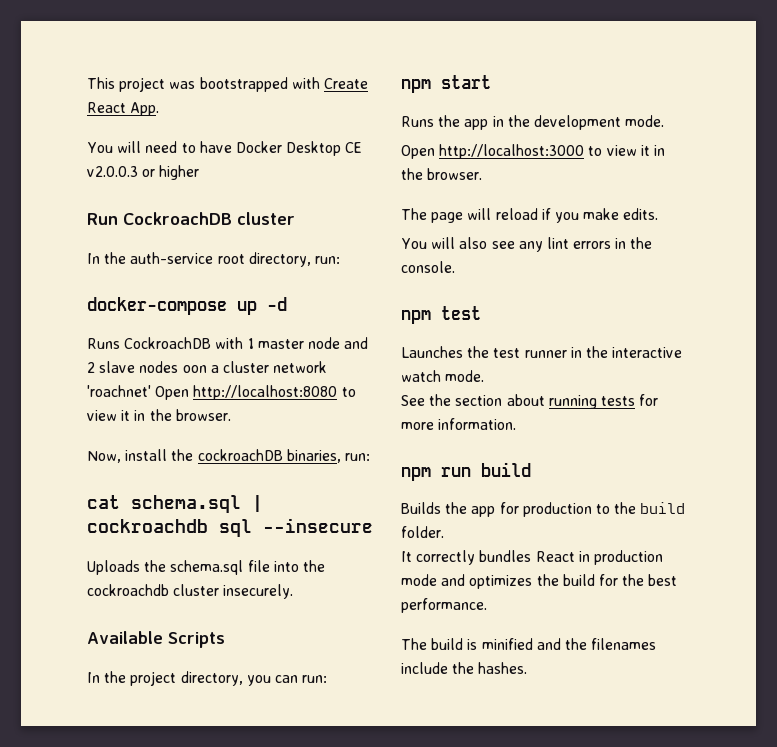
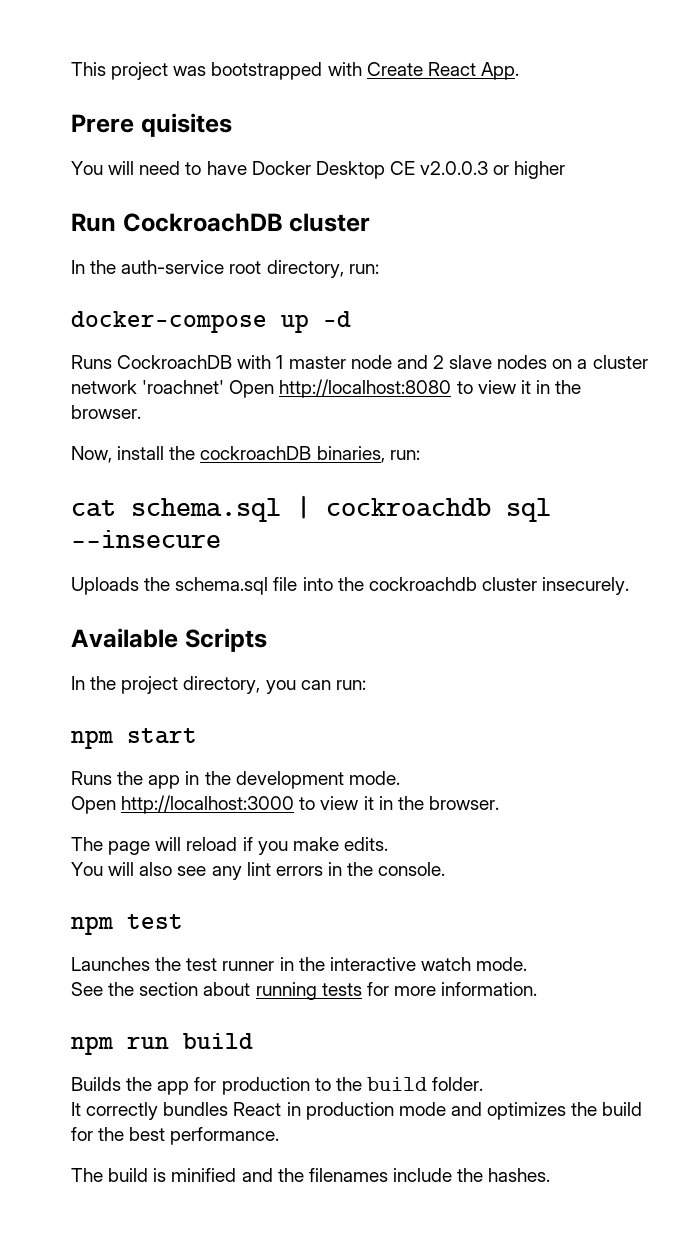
(160, 109) none -> [71,113,232,137] // Prere quisites
[182,365,207,373] oon -> [552,359,573,369] on

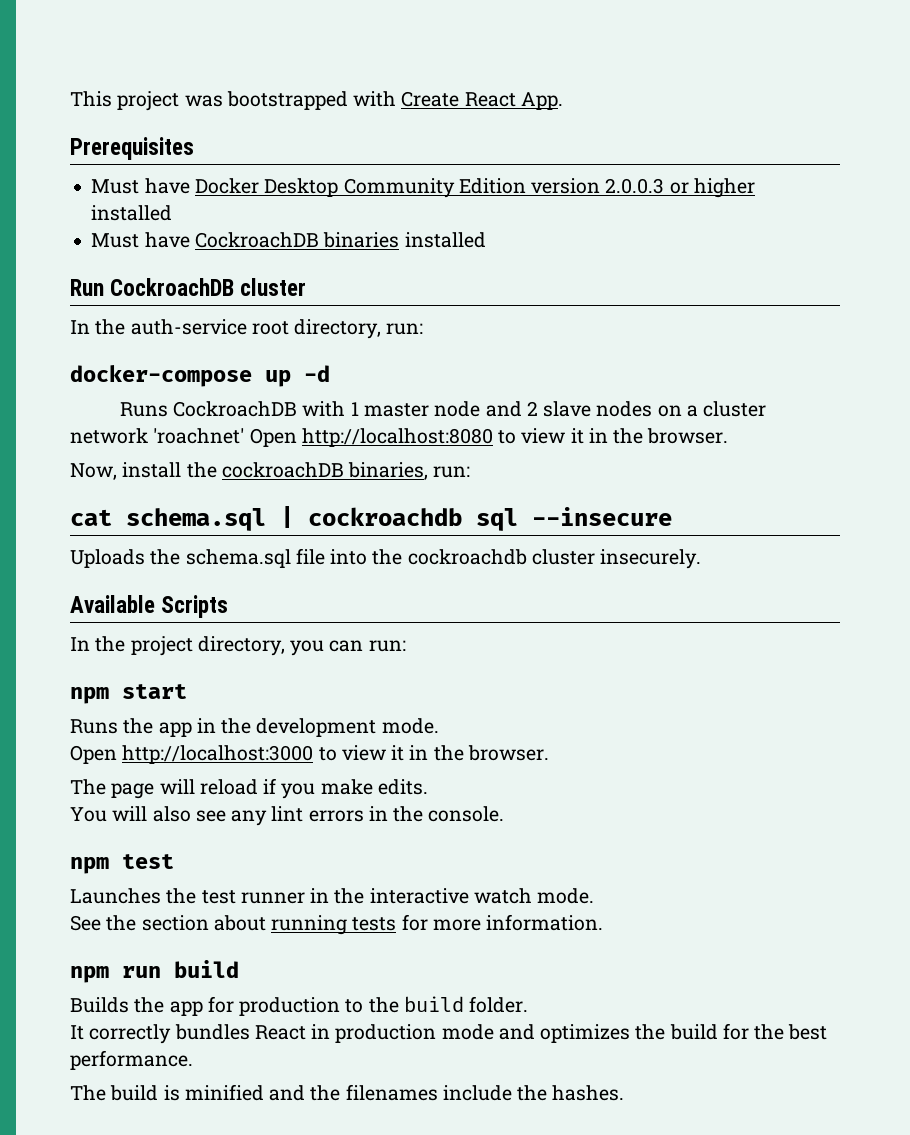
[71,113,232,137] [71,161,566,179] Prere quisites // You will need to have Docker Desktop CE v2.0.0.3 or higher -> [70,137,194,160] [91,178,755,198] [91,205,173,221] [91,232,486,248] Prerequisites // Must have Docker Desktop Community Edition version 2.0.0.3 or higher installed // Must have CockroachDB binaries installed

